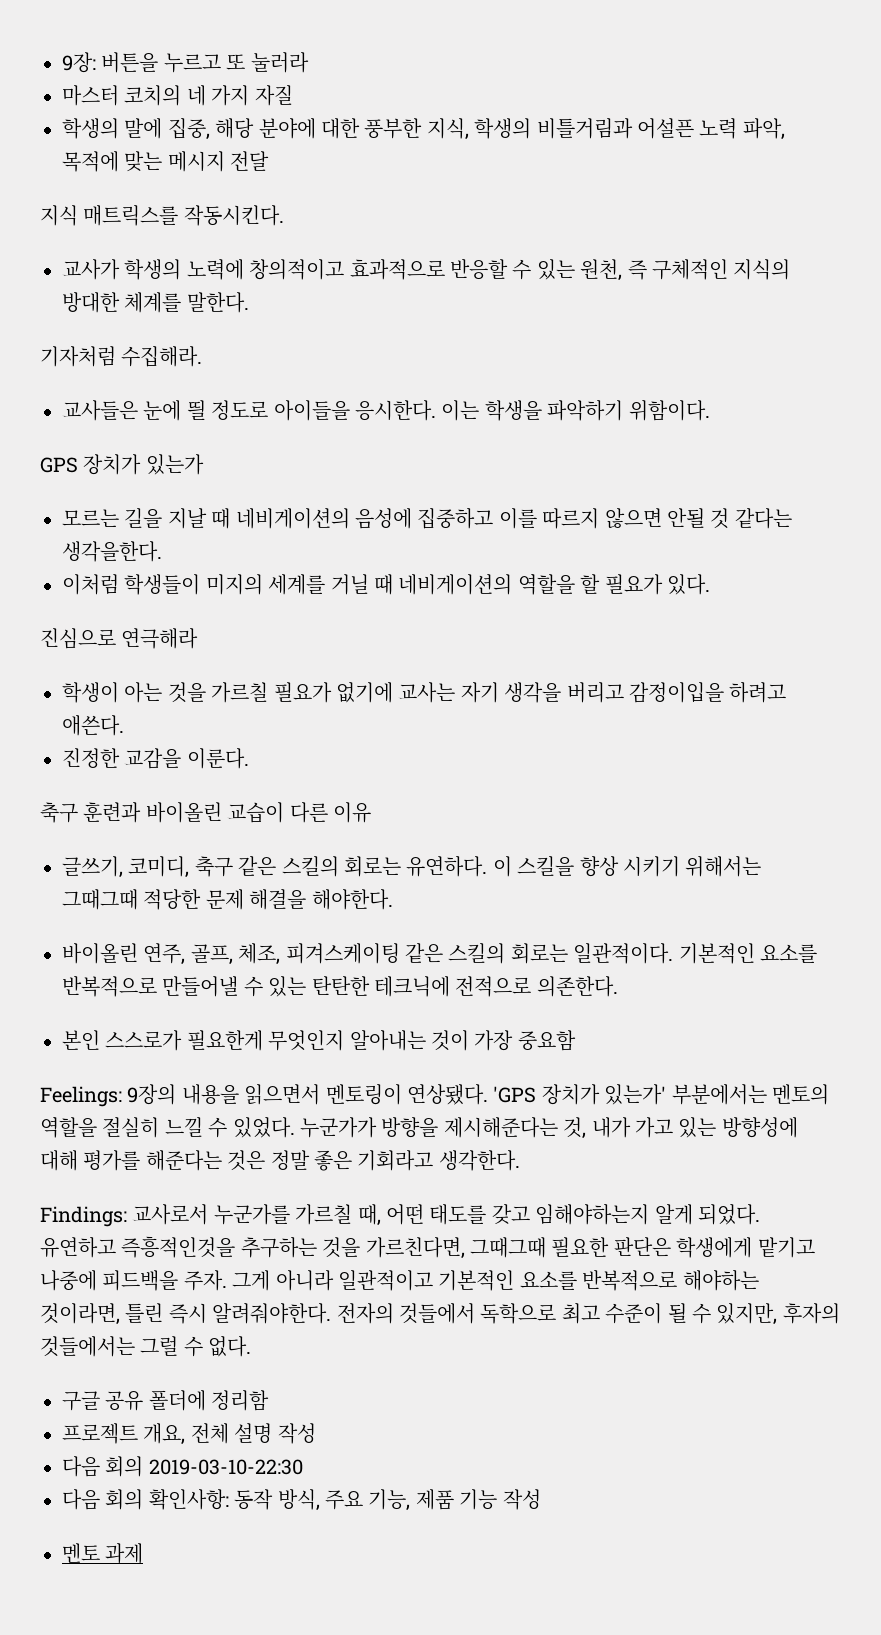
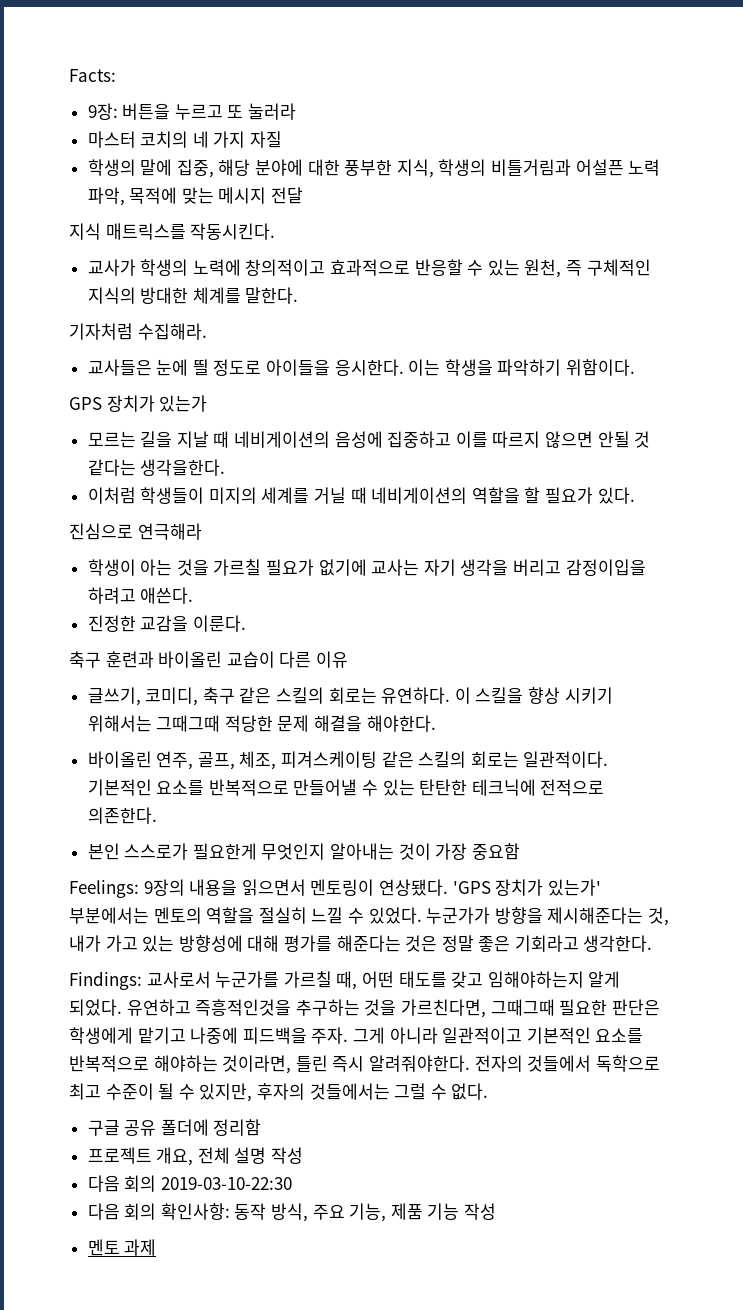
(62, 62) none -> [69,69,116,82] Facts: //

